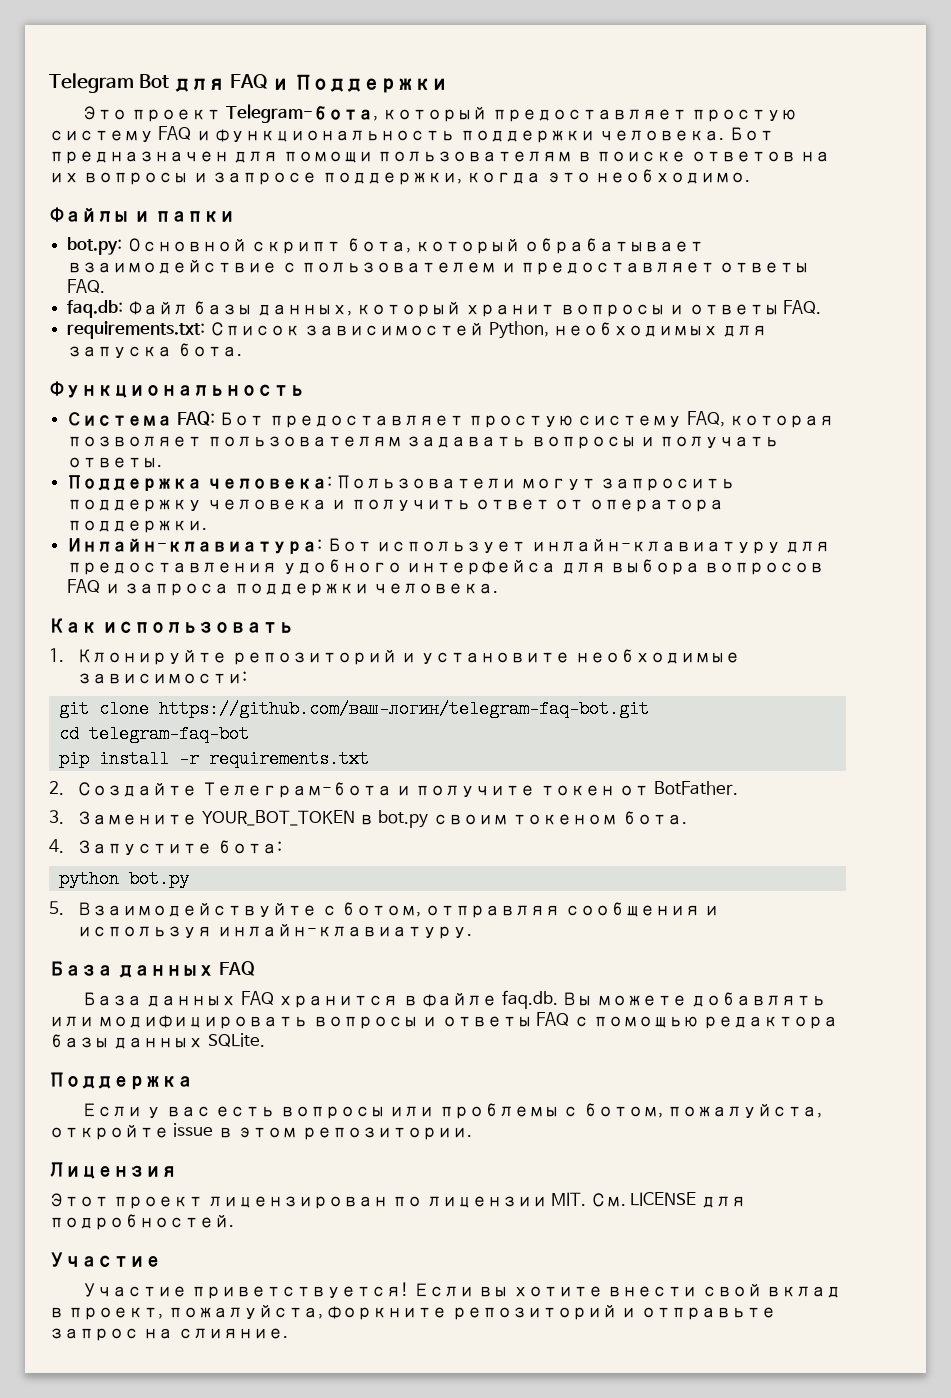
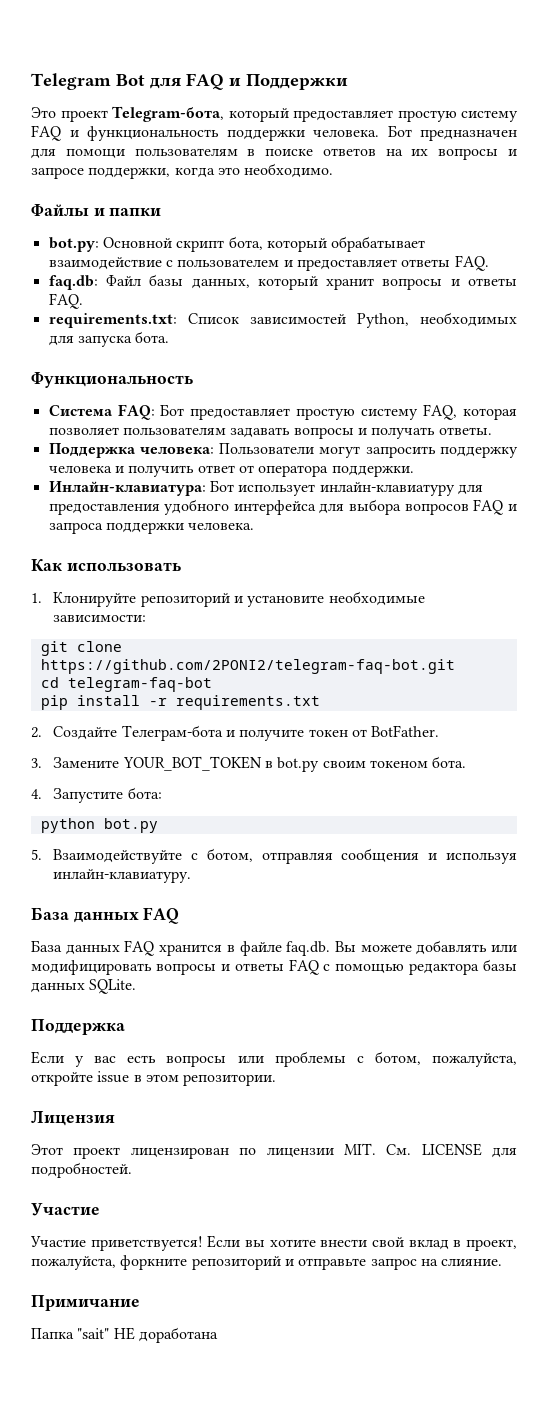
[158,700,649,718] https://github.com/ваш-логин/telegram-faq-bot.git -> [40,659,455,674] https://github.com/2PONI2/telegram-faq-bot.git
(288, 1333) none -> [31,1295,140,1311] [31,1327,218,1343] // Примичание // Папка "sait" НЕ доработана

